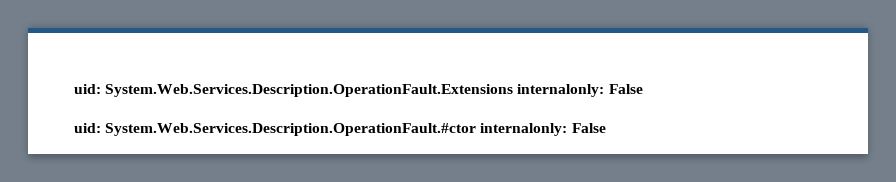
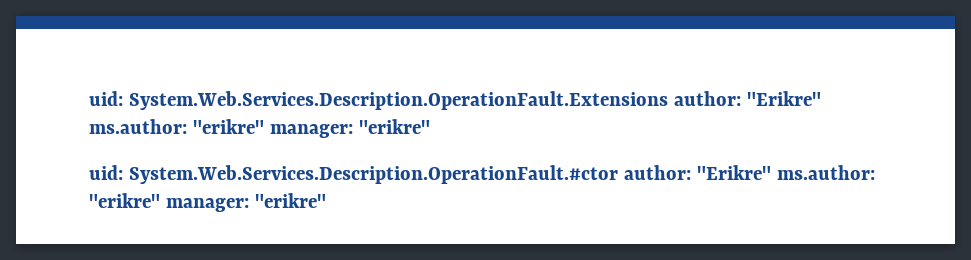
[517,84,643,97] [74,123,606,136] internalonly: False // uid: System.Web.Services.Description.OperationFault.#ctor internalonly: False -> [673,91,821,106] [89,119,430,138] [89,165,875,184] [89,193,326,212] author: "Erikre" ms.author: "erikre" manager: "erikre" // uid: System.Web.Services.Description.OperationFault.#ctor author: "Erikre" ms.author: "erikre" manager: "erikre"

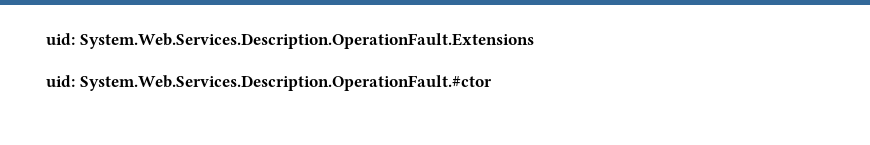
[673,91,821,106] [89,119,430,138] [89,165,875,184] [89,193,326,212] author: "Erikre" ms.author: "erikre" manager: "erikre" // uid: System.Web.Services.Description.OperationFault.#ctor author: "Erikre" ms.author: "erikre" manager: "erikre" -> [46,75,492,91] // uid: System.Web.Services.Description.OperationFault.#ctor

